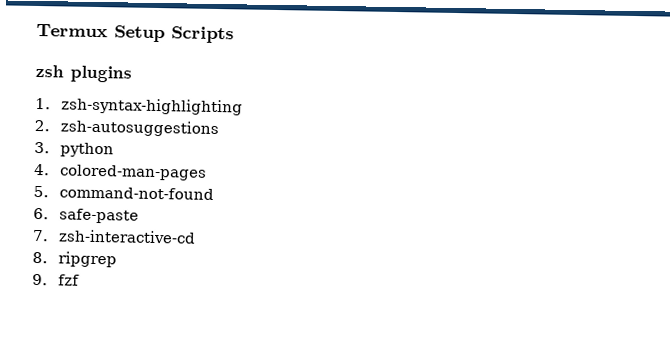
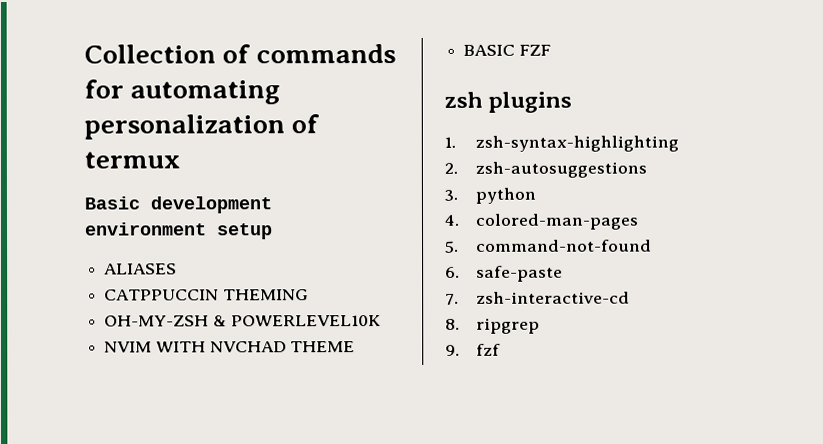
[36,23,234,44] Termux Setup Scripts -> [84,44,396,64] [84,79,281,105] [84,114,320,140] [84,151,180,169] [84,196,272,214] [85,222,273,240] [104,263,178,275] [104,289,309,301] [104,315,381,327] [104,341,356,353] [463,44,551,56] Collection of commands for automating personalization of termux // Basic development environment setup // ALIASES // CATPPUCCIN THEMING // OH-MY-ZSH & POWERLEVEL10K // NVIM WITH NVCHAD THEME // BASIC FZF

